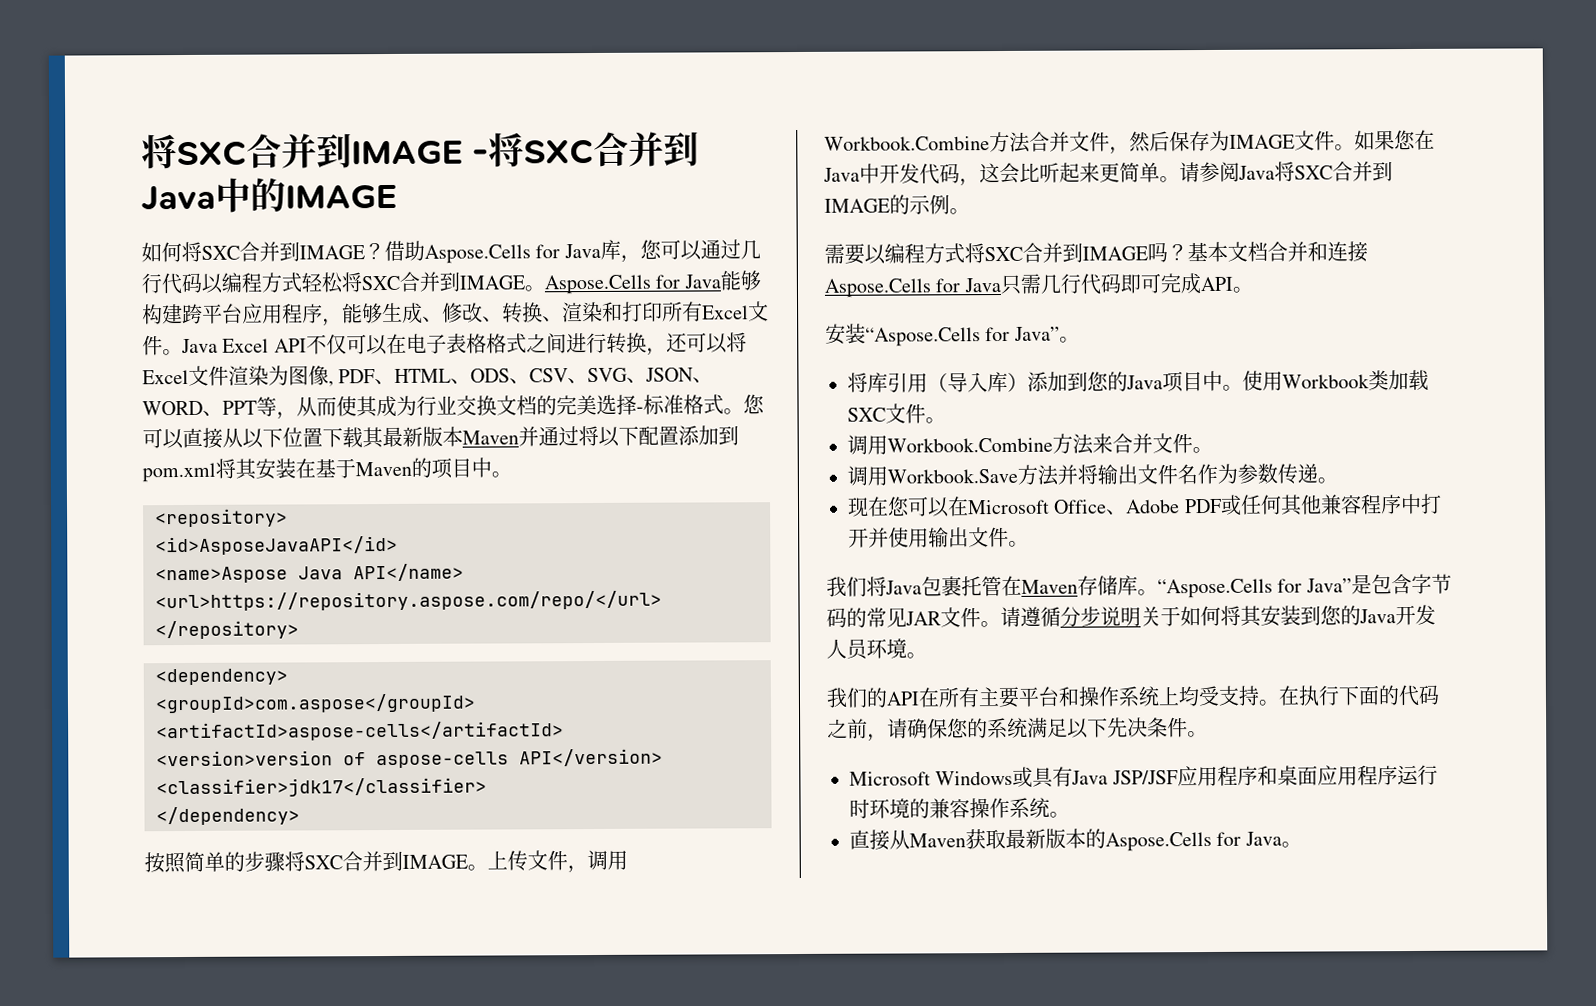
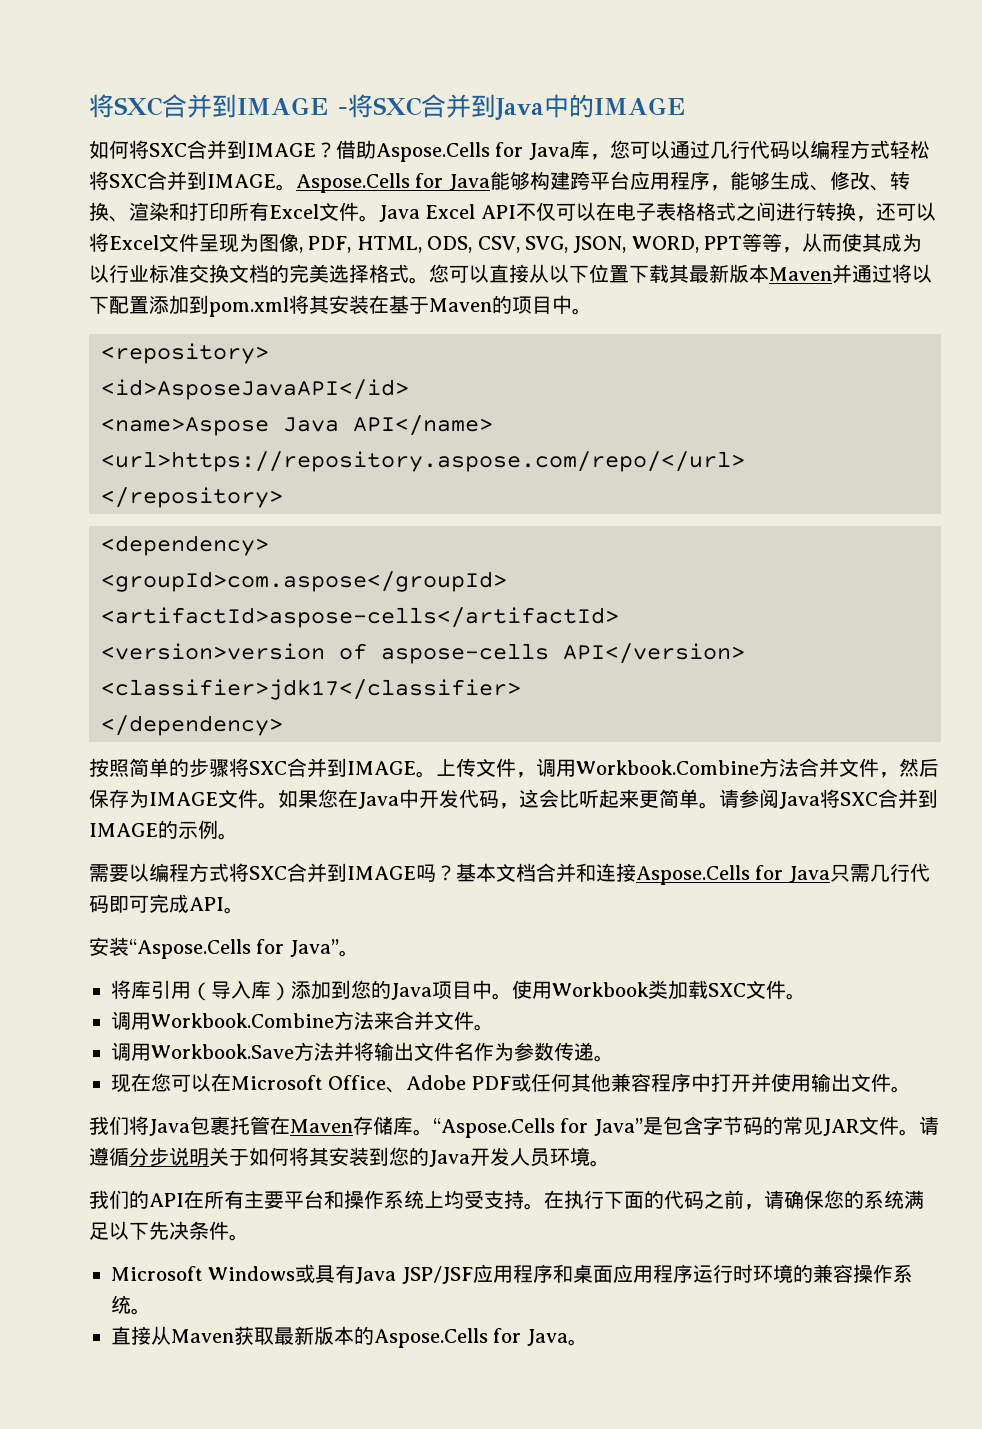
[228,365,269,386] 渲染 -> [199,234,239,253] 呈现
[338,367,714,385] [142,400,257,416] PDF、HTML、ODS、CSV、SVG、JSON、WORD、PPT -> [308,233,763,253] PDF, HTML, ODS, CSV, SVG, JSON, WORD, PPT等
[416,395,457,416] 行业 -> [89,264,189,283] 以行业标准
[636,394,684,415] -标准 -> (369, 273) none

